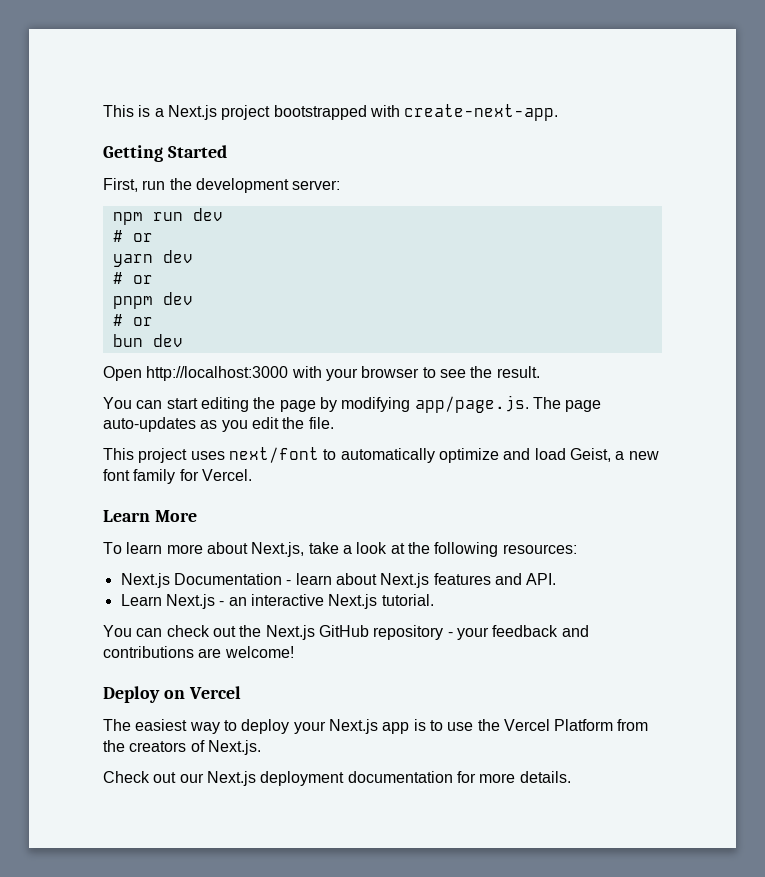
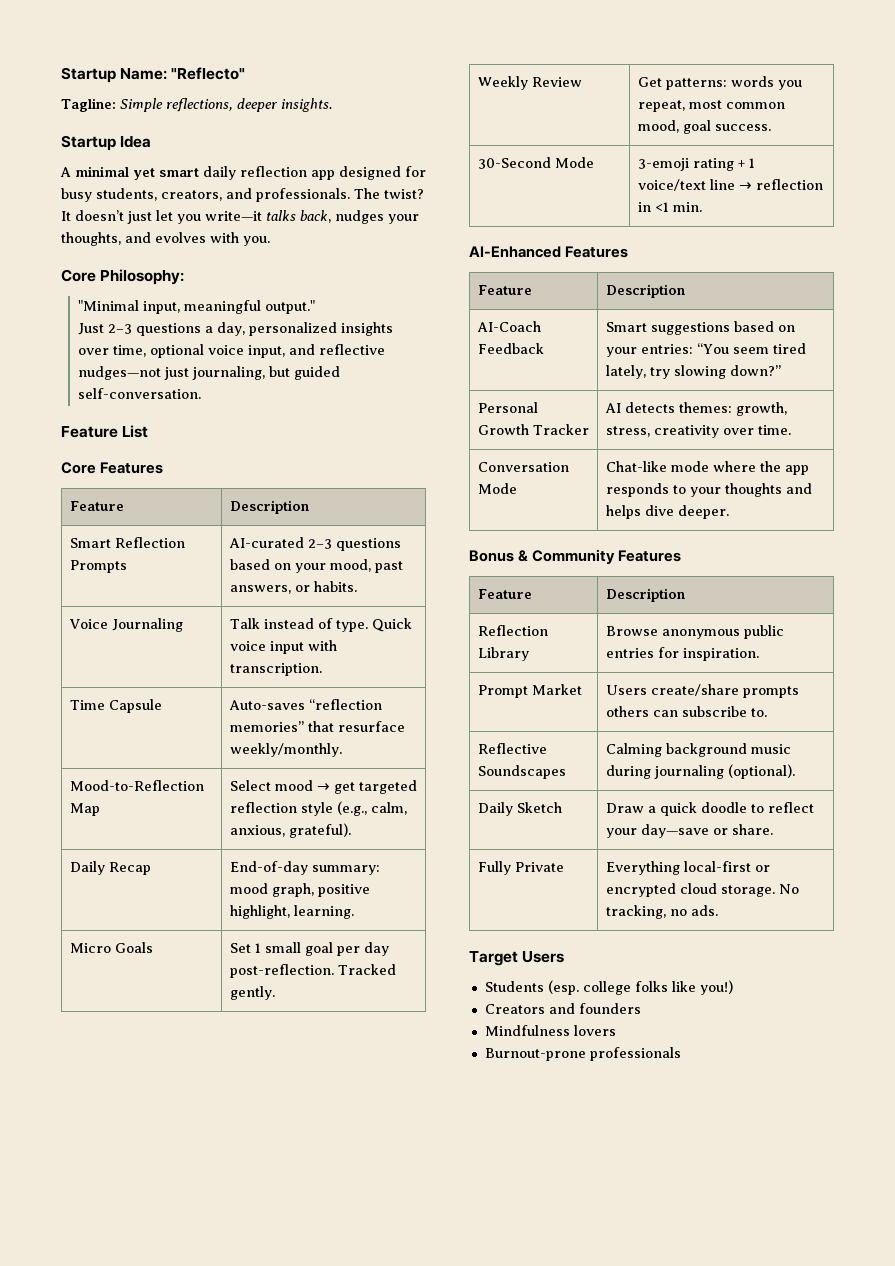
[103,104,559,121] [103,145,227,162] [103,178,341,193] [112,208,223,225] [112,230,153,242] [112,250,193,267] [112,272,153,284] [112,292,193,309] [112,314,153,326] [112,334,183,347] [103,366,540,381] [103,395,602,413] [103,417,334,432] [103,447,659,463] [103,469,252,484] [103,510,197,522] [103,542,577,557] [120,573,557,588] [120,594,434,609] [103,625,589,640] [103,646,294,658] [103,686,241,703] [103,719,649,734] [103,740,261,755] [103,771,571,786] This is a Next.js project bootstrapped with create-next-app. // Getting Started // First, run the development server: // npm run dev // # or // yarn dev // # or // pnpm dev // # or // bun dev // Open http://localhost:3000 with your browser to see the result. // You can start editing the page by modifying app/page.js. The page auto-updates as you edit the file. // This project uses next/font to automatically optimize and load Geist, a new font family for Vercel. // Learn More // To learn more about Next.js, take a look at the following resources: // Next.js Documentation - learn about Next.js features and API. // Learn Next.js - an interactive Next.js tutorial. // You can check out the Next.js GitHub repository - your feedback and contributions are welcome! // Deploy on Vercel // The easiest way to deploy your Next.js app is to use the Vercel Platform from the creators of Next.js. // Check out our Next.js deployment documentation for more details. -> [61,67,246,83] [61,98,332,112] [61,135,152,151] [60,166,426,180] [61,188,424,202] [61,210,419,224] [61,232,270,246] [61,269,185,285] [78,300,316,314] [78,322,394,336] [78,344,386,358] [78,366,341,380] [78,388,202,399] [61,425,149,438] [61,462,164,474] [69,501,124,511] [229,500,309,514] [69,537,185,548] [69,560,127,573] [228,537,401,551] [229,559,403,573] [229,581,357,594] [68,618,183,632] [229,618,412,632] [229,640,337,654] [229,663,322,676] [69,699,162,713] [228,699,382,710] [229,721,405,732] [229,743,342,757] [69,780,204,791] [69,803,100,816] [229,780,417,794] [229,801,407,816] [229,823,351,838] [69,861,151,875] [229,861,380,875] [229,883,370,897] [229,905,354,919] [69,942,153,953] [229,942,389,956] [229,964,396,978] [229,986,275,1000] [477,76,582,90] [637,76,802,90] [637,100,785,112] [637,120,771,134] [477,157,594,169] [637,158,755,171] [637,179,823,191] [637,202,702,212] [469,246,629,258] [477,285,532,295] [605,284,685,298] [476,321,541,332] [477,343,544,354] [605,321,795,335] [605,343,806,357] [605,365,781,379] [477,402,538,413] [477,424,589,435] [604,402,787,416] [605,425,791,438] [477,462,569,472] [477,483,517,494] [605,461,809,475] [605,483,812,497] [605,505,729,519] [469,549,682,564] [477,589,532,599] [605,588,685,602] [477,625,548,636] [477,647,529,661] [605,625,784,639] [605,647,759,661] [477,684,582,698] [605,684,799,698] [605,706,767,717] [477,743,547,754] [477,765,566,779] [605,743,791,757] [605,764,795,779] [477,802,562,816] [605,802,814,816] [605,824,773,838] [477,861,564,875] [605,861,770,875] [605,883,799,897] [605,905,718,919] [469,951,565,966] [484,980,733,995] [484,1003,641,1014] [484,1025,616,1036] [484,1047,681,1061] Startup Name: "Reflecto" // Tagline: Simple reflections, deeper insights. // Startup Idea // A minimal yet smart daily reflection app designed for busy students, creators, and professionals. The twist? It doesn’t just let you write—it talks back, nudges your thoughts, and evolves with you. // Core Philosophy: // "Minimal input, meaningful output." // Just 2–3 questions a day, personalized insights over time, optional voice input, and reflective nudges—not just journaling, but guided self-conversation. // Feature List // Core Features // Feature | Description // Smart Reflection Prompts | AI-curated 2–3 questions based on your mood, past answers, or habits. // Voice Journaling | Talk instead of type. Quick voice input with transcription. // Time Capsule | Auto-saves “reflection memories” that resurface weekly/monthly. // Mood-to-Reflection Map | Select mood → get targeted reflection style (e.g., calm, anxious, grateful). // Daily Recap | End-of-day summary: mood graph, positive highlight, learning. // Micro Goals | Set 1 small goal per day post-reflection. Tracked gently. // Weekly Review | Get patterns: words you repeat, most common mood, goal success. // 30-Second Mode | 3-emoji rating + 1 voice/text line → reflection in <1 min. // AI-Enhanced Features // Feature | Description // AI-Coach Feedback | Smart suggestions based on your entries: “You seem tired lately, try slowing down?” // Personal Growth Tracker | AI detects themes: growth, stress, creativity over time. // Conversation Mode | Chat-like mode where the app responds to your thoughts and helps dive deeper. // Bonus & Community Features // Feature | Description // Reflection Library | Browse anonymous public entries for inspiration. // Prompt Market | Users create/share prompts others can subscribe to. // Reflective Soundscapes | Calming background music during journaling (optional). // Daily Sketch | Draw a quick doodle to reflect your day—save or share. // Fully Private | Everything local-first or encrypted cloud storage. No tracking, no ads. // Target Users // Students (esp. college folks like you!) // Creators and founders // Mindfulness lovers // Burnout-prone professionals

